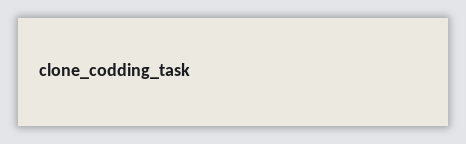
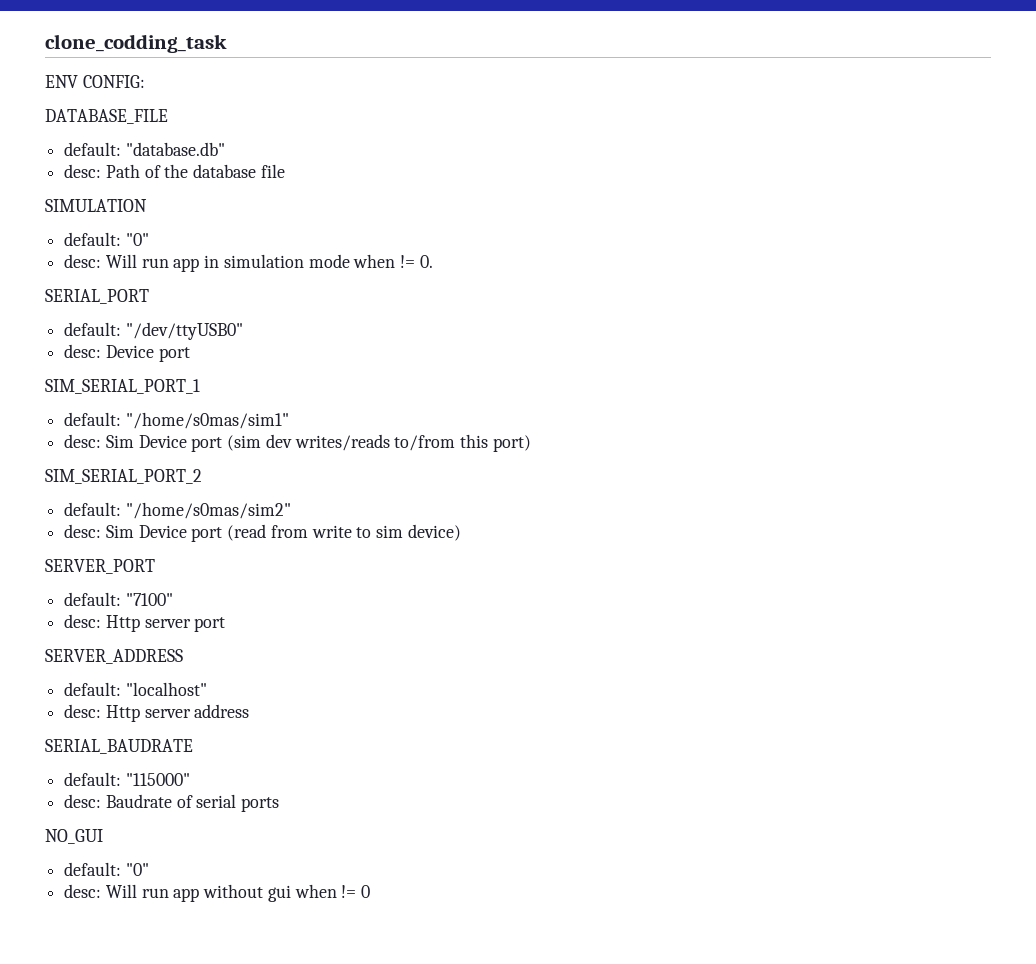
(190, 71) none -> [45,75,145,88] [45,109,168,124] [64,142,225,156] [64,164,285,178] [45,199,147,212] [64,232,149,246] [64,254,433,272] [45,289,149,304] [64,322,243,340] [64,344,190,362] [45,379,200,394] [64,412,289,429] [64,434,531,452] [45,469,202,484] [64,502,291,519] [64,524,461,542] [45,559,155,574] [64,592,173,606] [64,614,226,632] [45,649,183,664] [64,682,207,696] [64,704,250,722] [45,739,193,754] [64,772,190,786] [64,794,280,812] [45,829,103,844] [64,862,149,876] [64,884,371,902] // ENV CONFIG: // DATABASE_FILE // default: "database.db" // desc: Path of the database file // SIMULATION // default: "0" // desc: Will run app in simulation mode when != 0. // SERIAL_PORT // default: "/dev/ttyUSB0" // desc: Device port // SIM_SERIAL_PORT_1 // default: "/home/s0mas/sim1" // desc: Sim Device port (sim dev writes/reads to/from this port) // SIM_SERIAL_PORT_2 // default: "/home/s0mas/sim2" // desc: Sim Device port (read from write to sim device) // SERVER_PORT // default: "7100" // desc: Http server port // SERVER_ADDRESS // default: "localhost" // desc: Http server address // SERIAL_BAUDRATE // default: "115000" // desc: Baudrate of serial ports // NO_GUI // default: "0" // desc: Will run app without gui when != 0

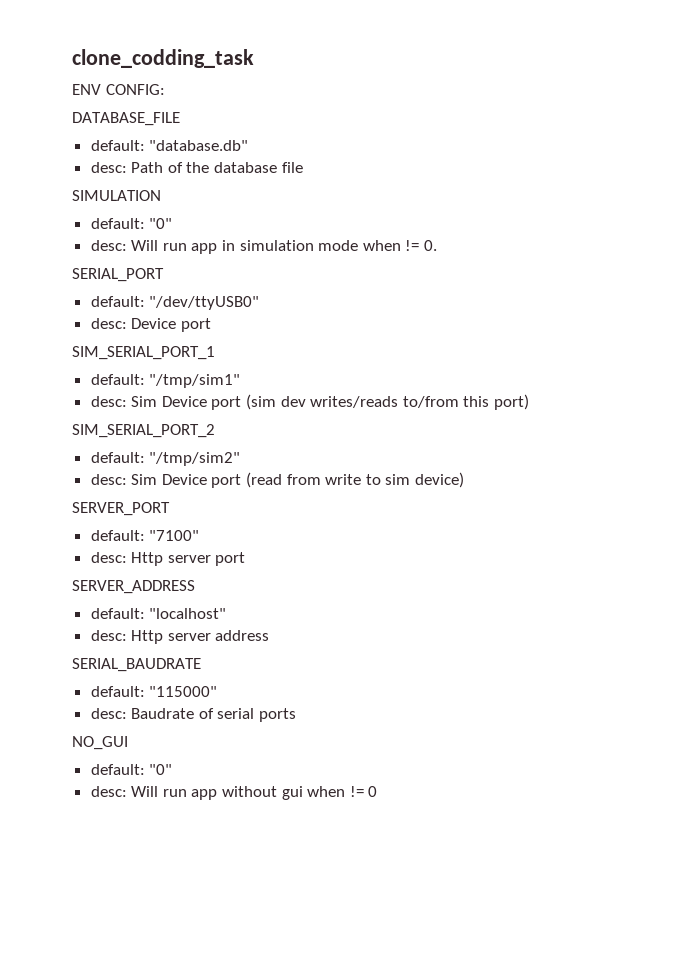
[125,412,289,429] "/home/s0mas/sim1" -> [149,374,241,388] "/tmp/sim1"
[125,502,291,519] "/home/s0mas/sim2" -> [149,452,241,466] "/tmp/sim2"

